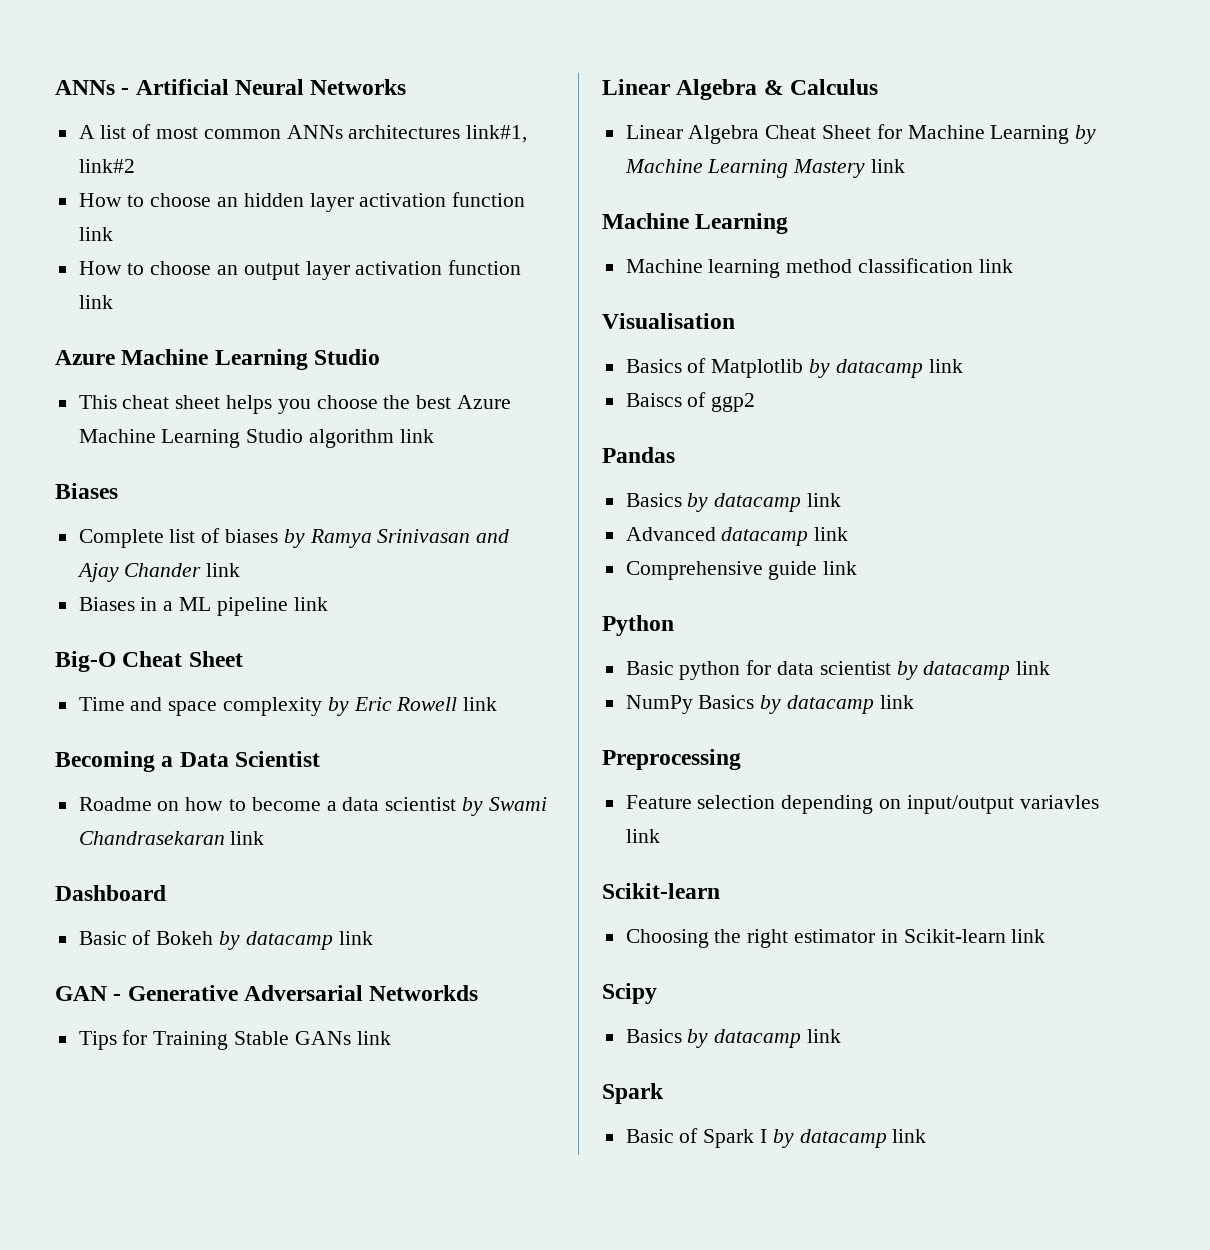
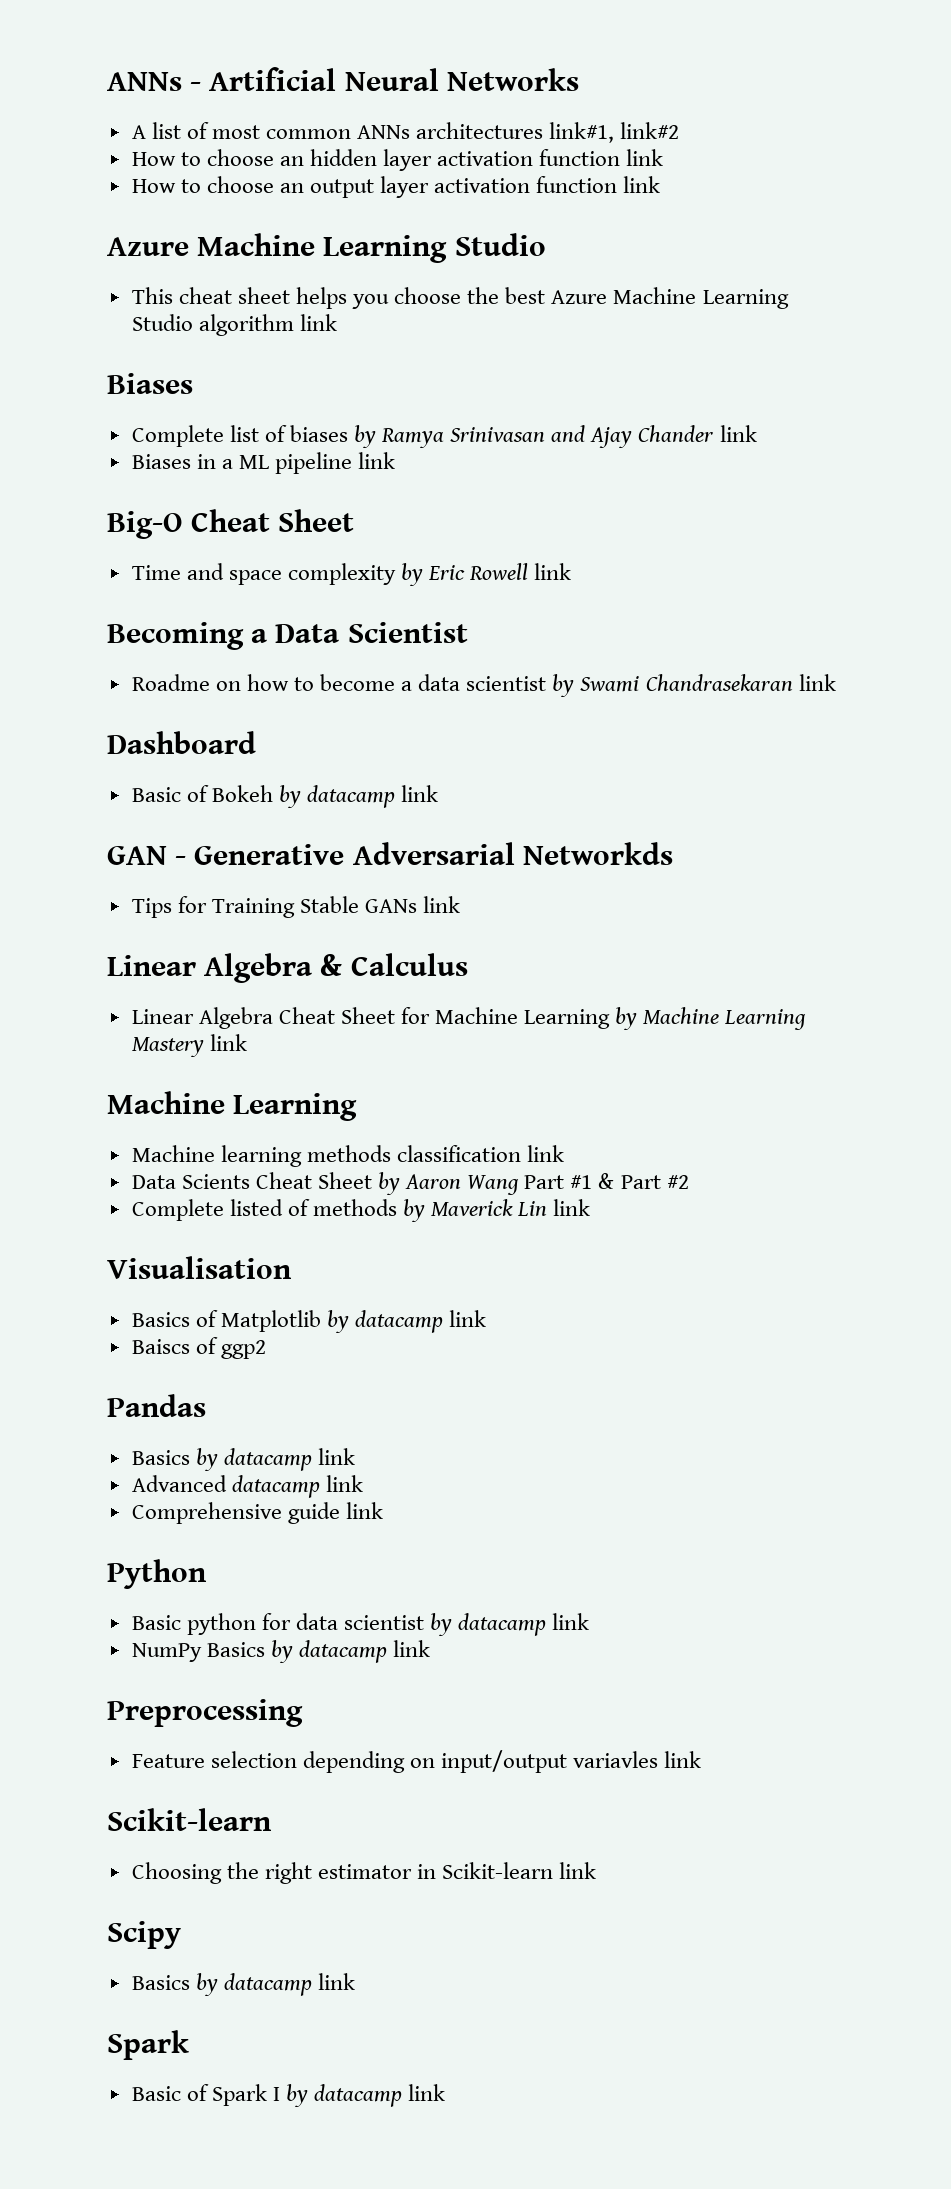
[786,259,853,273] method -> [306,1145,391,1162] methods
(1013, 266) none -> [131,1172,689,1195] [131,1199,591,1222] // Data Scients Cheat Sheet by Aaron Wang Part #1 & Part #2 // Complete listed of methods by Maverick Lin link

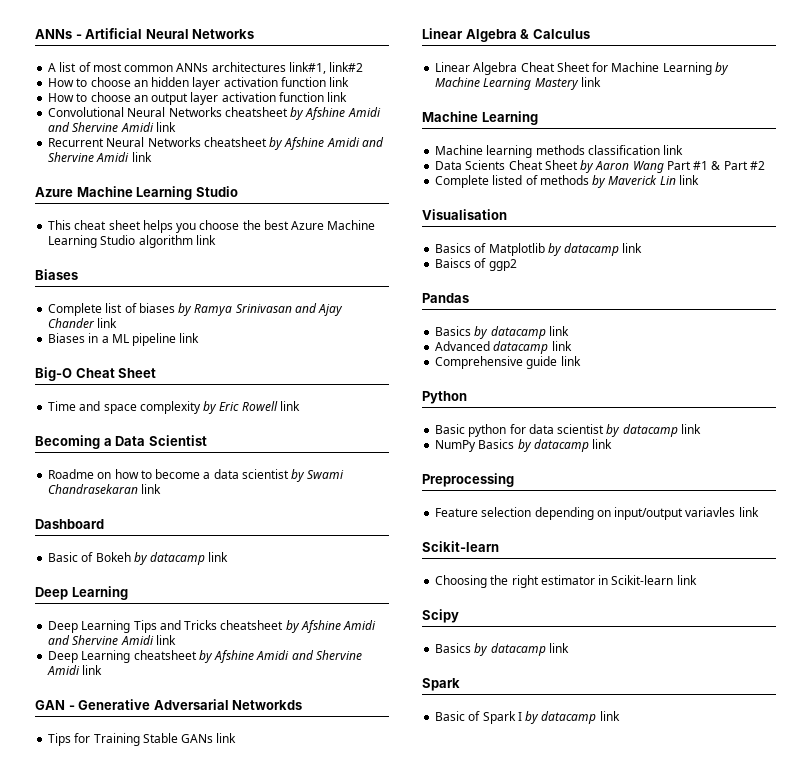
(661, 184) none -> [48,107,381,120] [48,122,176,132] [48,137,384,150] [48,152,152,162] // Convolutional Neural Networks cheatsheet by Afshine Amidi and Shervine Amidi link // Recurrent Neural Networks cheatsheet by Afshine Amidi and Shervine Amidi link
(439, 793) none -> [35,586,128,600] [48,620,377,633] [48,635,176,645] [48,650,362,663] [47,665,103,675] // Deep Learning // Deep Learning Tips and Tricks cheatsheet by Afshine Amidi and Shervine Amidi link // Deep Learning cheatsheet by Afshine Amidi and Shervine Amidi link

